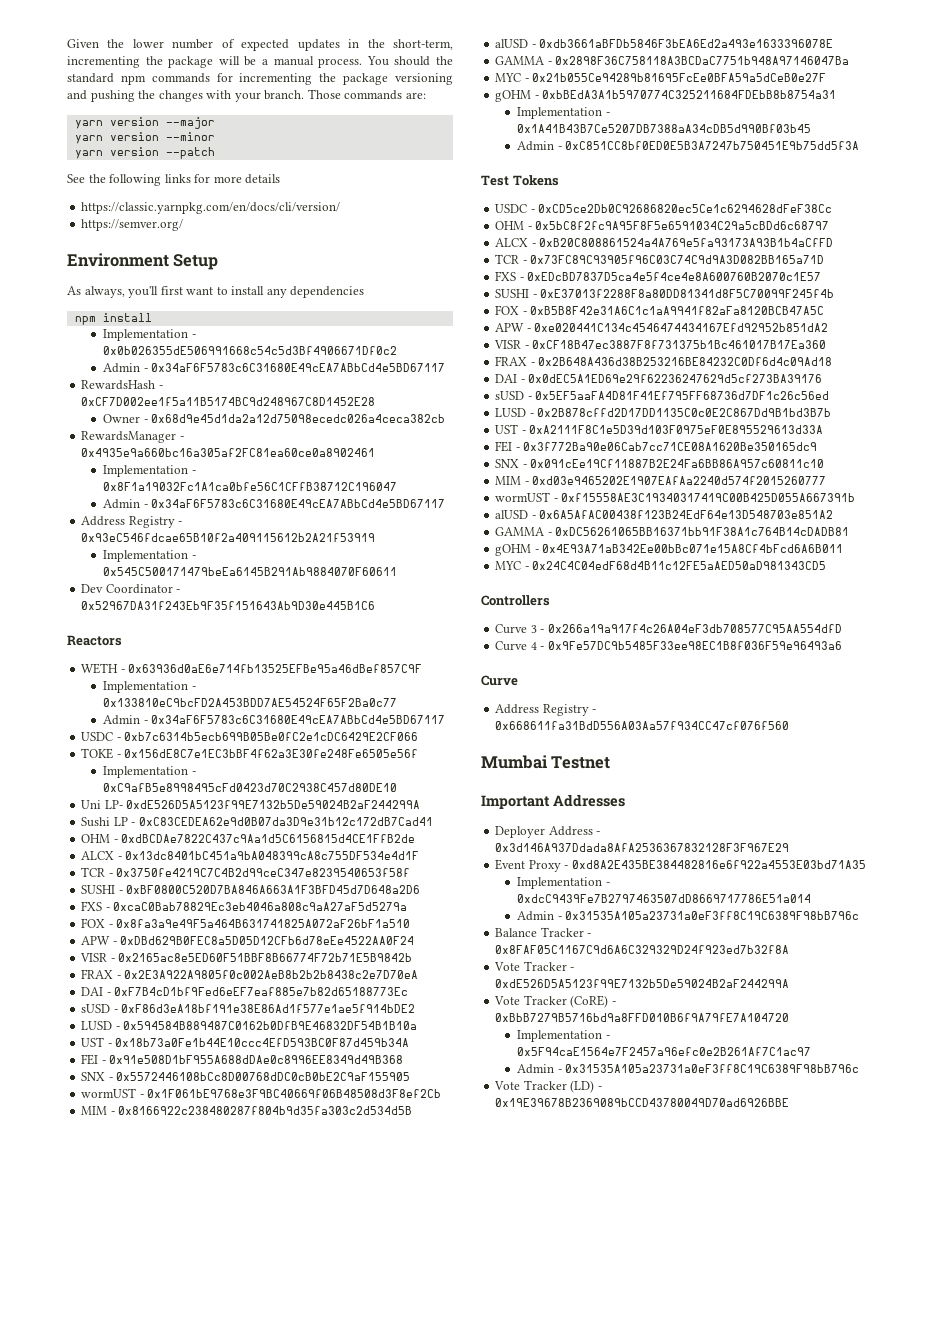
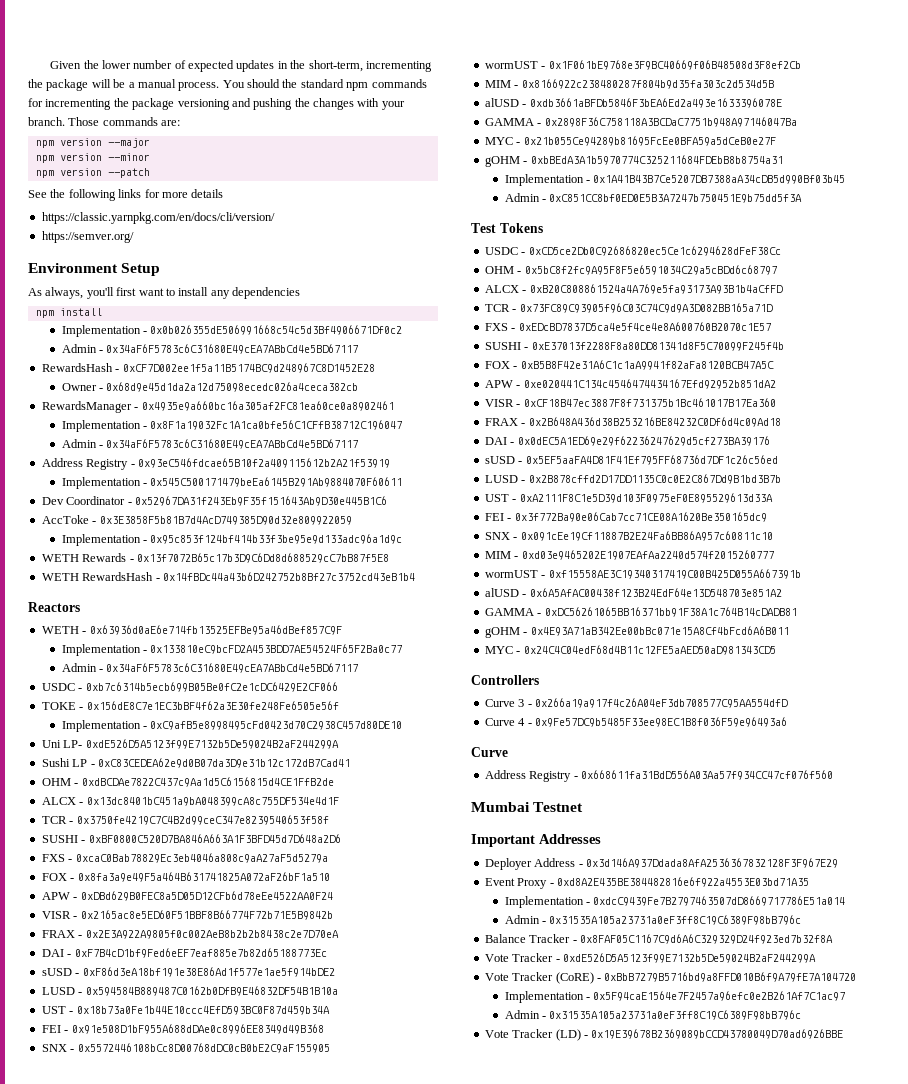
[74,120,103,129] yarn -> [35,140,54,148] npm
[74,135,103,144] yarn -> [35,155,54,163] npm
[74,150,103,159] yarn -> [35,170,54,178] npm
(376, 605) none -> [41,515,352,525] [61,534,403,546] [41,553,389,563] [41,572,415,581] // AccToke - 0x3E3858F5b81B7d4AcD749385D90d32e809922059 // Implementation - 0x95c853f124bf414b33f3be95e9d133adc96a1d9c // WETH Rewards - 0x13f7072B65c17b3D9C6Dd8d688529cC7bB87f5E8 // WETH RewardsHash - 0x14fBDc44a43b6D242752b8Bf27c3752cd43eB1b4

